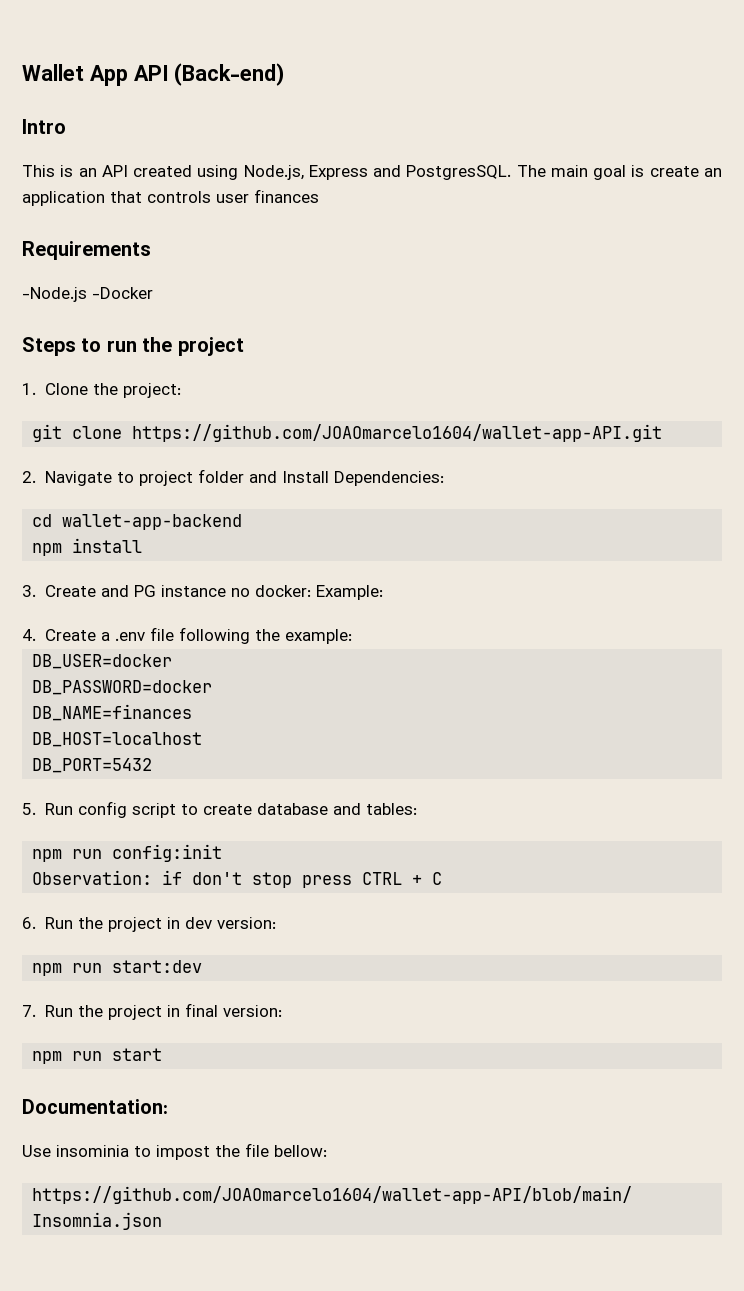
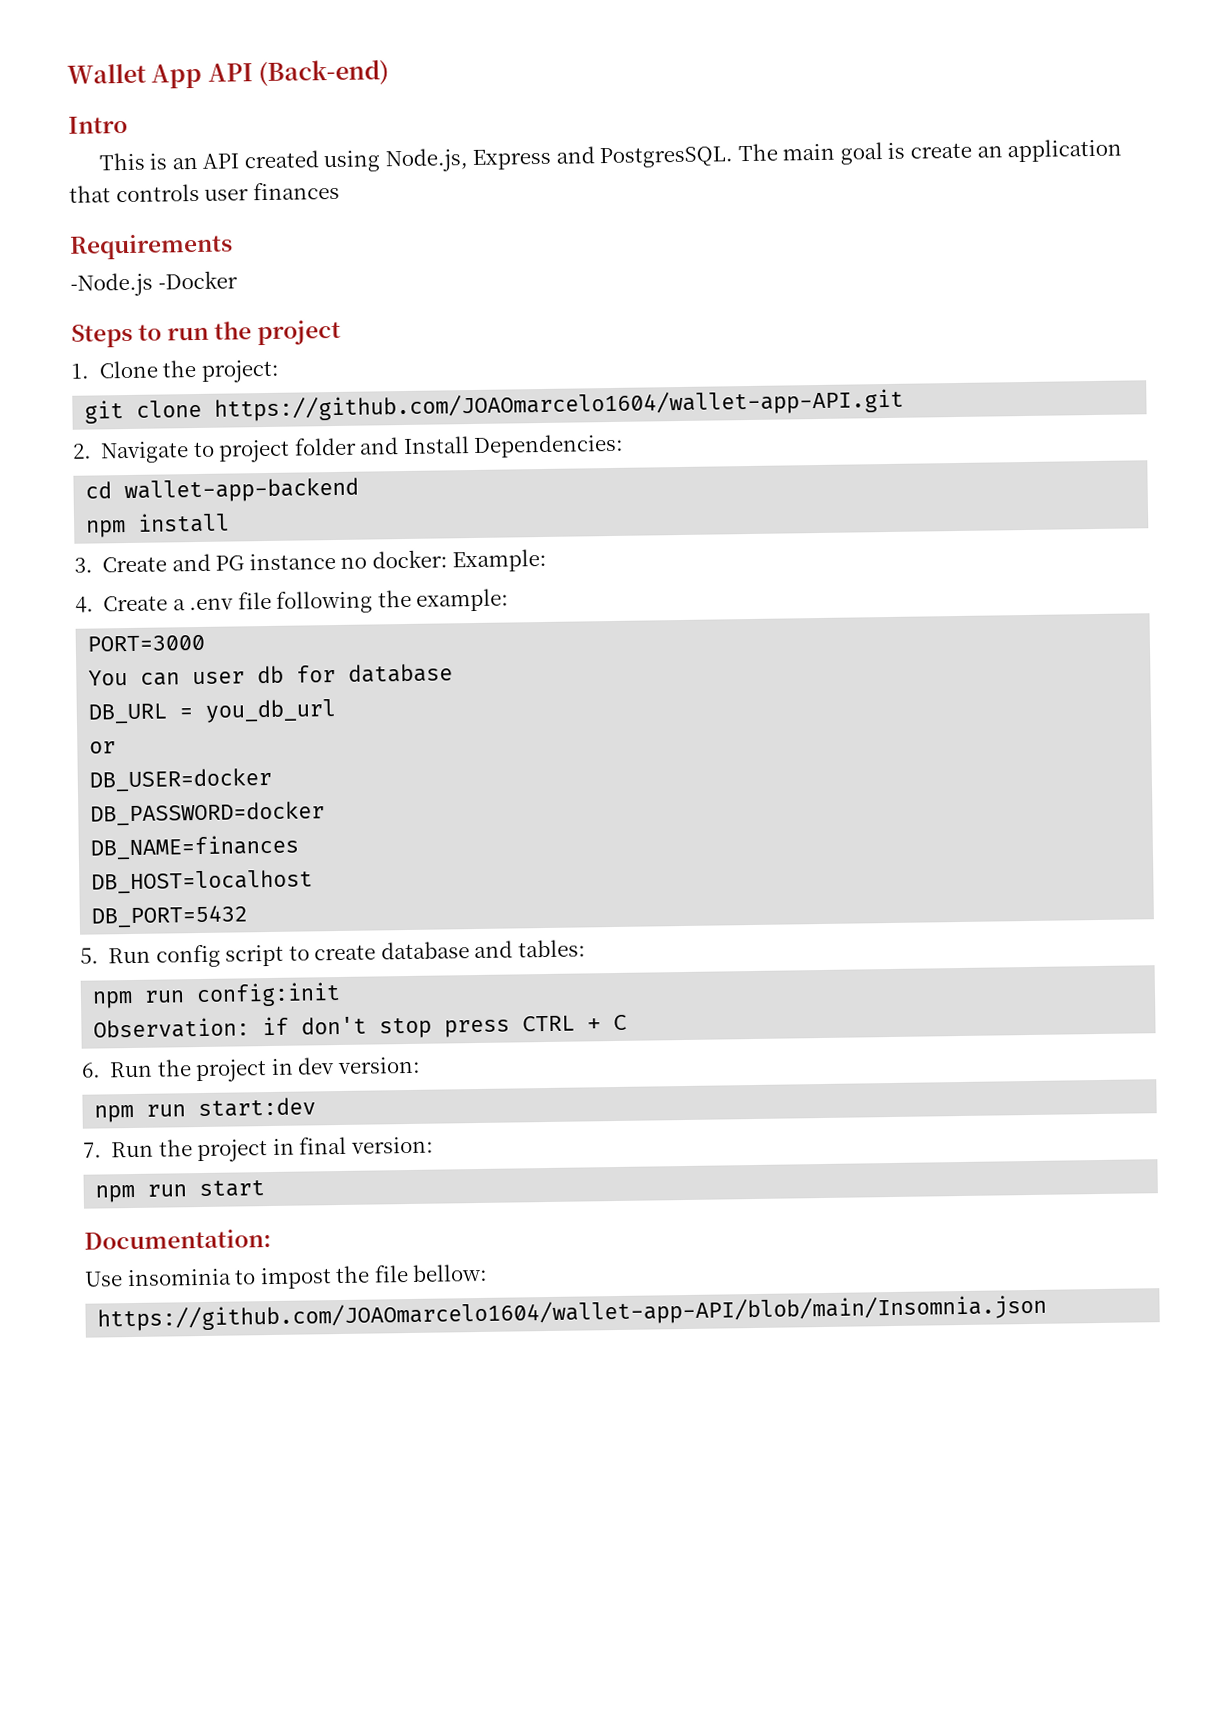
(352, 636) none -> [87,634,206,652] [88,663,454,686] [88,699,337,724] [89,741,117,754] // PORT=3000 // You can user db for database // DB_URL = you_db_url // or

